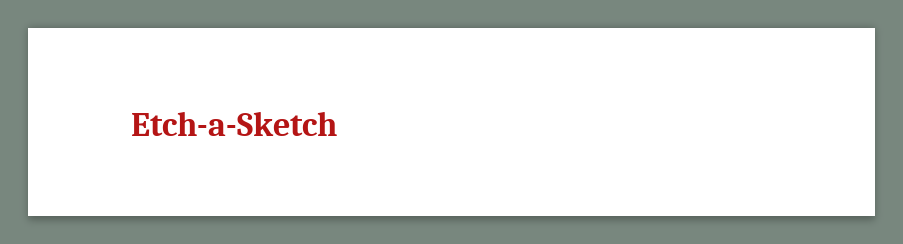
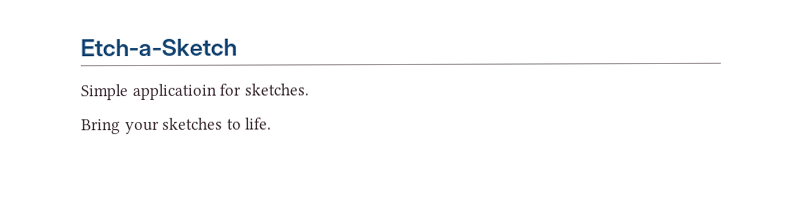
(337, 123) none -> [80,83,309,101] [81,117,273,135] // Simple applicatioin for sketches. // Bring your sketches to life.

